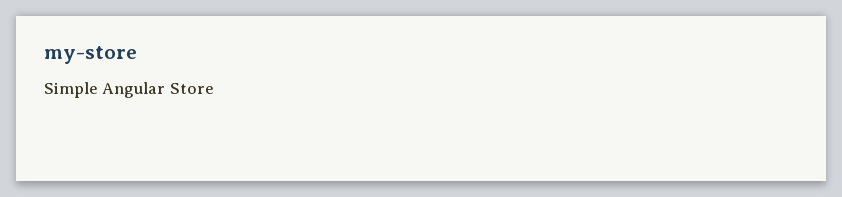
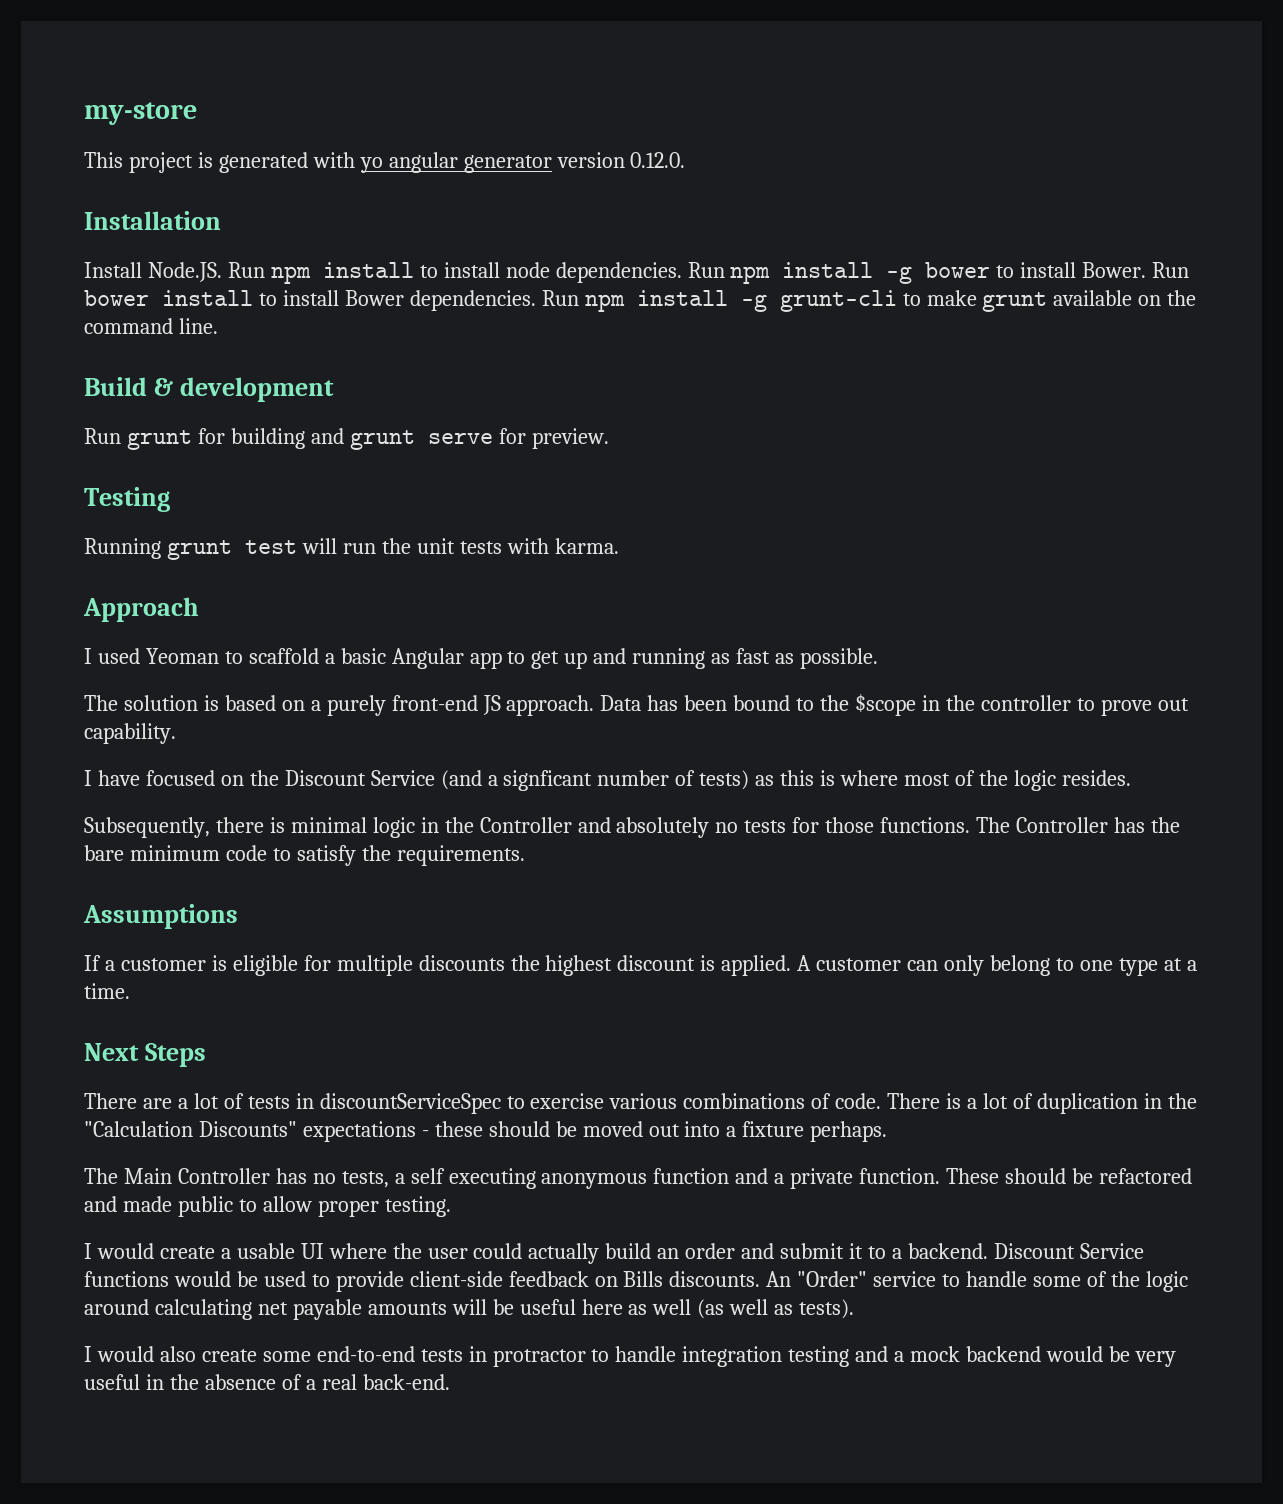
[44,82,214,98] Simple Angular Store -> [84,152,686,173] [84,211,221,230] [84,262,1190,284] [84,290,1197,312] [84,318,218,334] [84,377,334,402] [84,428,609,450] [84,487,170,512] [84,538,619,560] [83,597,199,622] [84,648,878,669] [84,694,1189,716] [84,723,176,744] [84,770,1131,791] [84,817,1180,838] [84,845,525,866] [83,904,238,929] [84,955,1197,976] [84,983,130,999] [84,1043,206,1067] [84,1093,1197,1114] [84,1121,888,1142] [84,1168,1192,1189] [84,1196,451,1217] [84,1243,1144,1264] [84,1271,1188,1292] [84,1299,855,1320] [84,1346,1176,1367] [84,1374,450,1390] This project is generated with yo angular generator version 0.12.0. // Installation // Install Node.JS. Run npm install to install node dependencies. Run npm install -g bower to install Bower. Run bower install to install Bower dependencies. Run npm install -g grunt-cli to make grunt available on the command line. // Build & development // Run grunt for building and grunt serve for preview. // Testing // Running grunt test will run the unit tests with karma. // Approach // I used Yeoman to scaffold a basic Angular app to get up and running as fast as possible. // The solution is based on a purely front-end JS approach. Data has been bound to the $scope in the controller to prove out capability. // I have focused on the Discount Service (and a signficant number of tests) as this is where most of the logic resides. // Subsequently, there is minimal logic in the Controller and absolutely no tests for those functions. The Controller has the bare minimum code to satisfy the requirements. // Assumptions // If a customer is eligible for multiple discounts the highest discount is applied. A customer can only belong to one type at a time. // Next Steps // There are a lot of tests in discountServiceSpec to exercise various combinations of code. There is a lot of duplication in the "Calculation Discounts" expectations - these should be moved out into a fixture perhaps. // The Main Controller has no tests, a self executing anonymous function and a private function. These should be refactored and made public to allow proper testing. // I would create a usable UI where the user could actually build an order and submit it to a backend. Discount Service functions would be used to provide client-side feedback on Bills discounts. An "Order" service to handle some of the logic around calculating net payable amounts will be useful here as well (as well as tests). // I would also create some end-to-end tests in protractor to handle integration testing and a mock backend would be very useful in the absence of a real back-end.

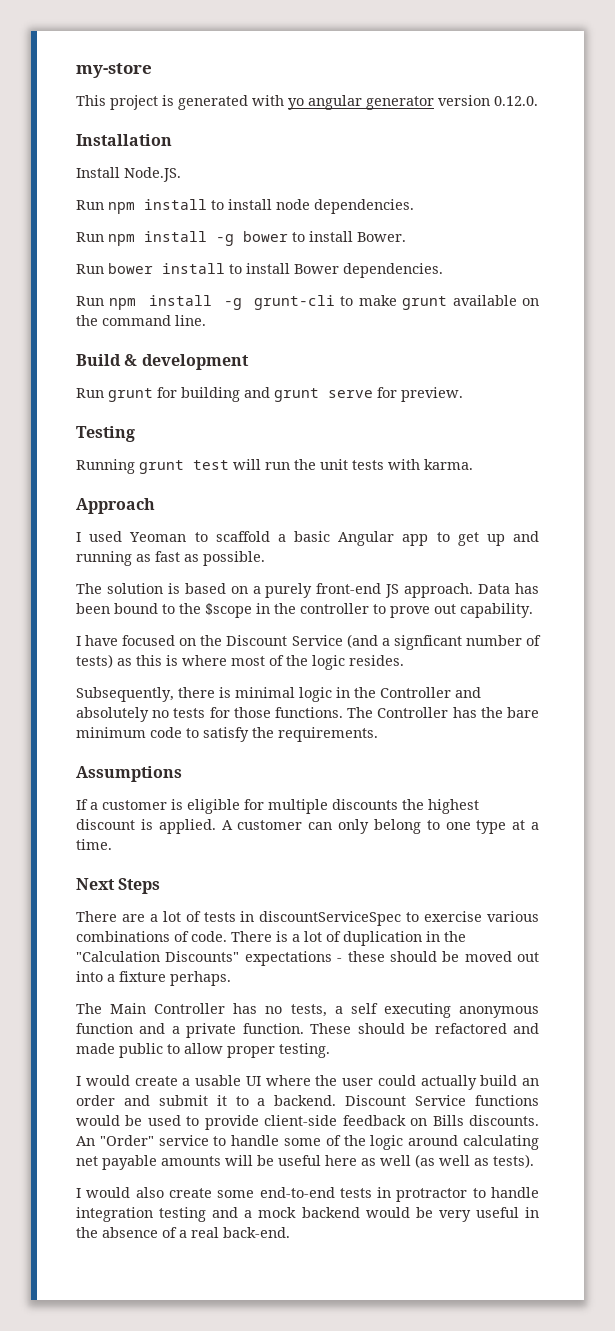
(222, 272) none -> (181, 174) //
(682, 272) none -> (414, 206) //
(1147, 270) none -> (406, 237) //
(536, 300) none -> (443, 270) //

